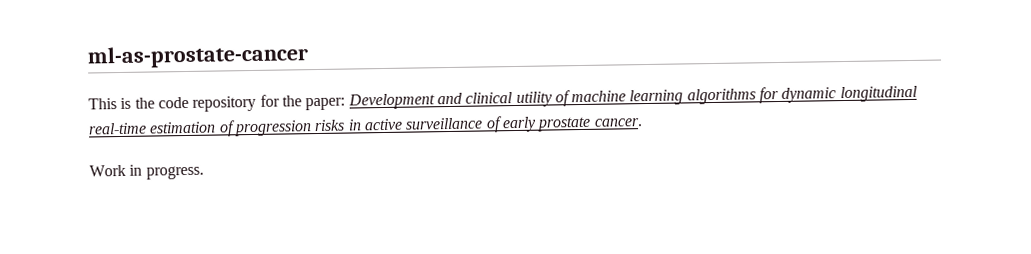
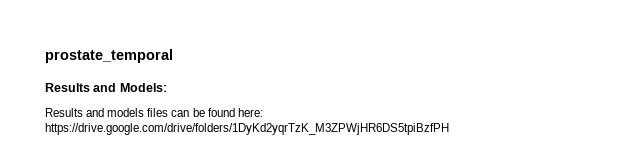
[87,44,309,69] [88,85,918,112] [88,116,643,137] [89,164,204,180] ml-as-prostate-cancer // This is the code repository for the paper: Development and clinical utility of machine learning algorithms for dynamic longitudinal real-time estimation of progression risks in active surveillance of early prostate cancer. // Work in progress. -> [45,49,173,63] [45,83,167,92] [45,108,263,117] [45,123,449,135] prostate_temporal // Results and Models: // Results and models files can be found here: https://drive.google.com/drive/folders/1DyKd2yqrTzK_M3ZPWjHR6DS5tpiBzfPH

